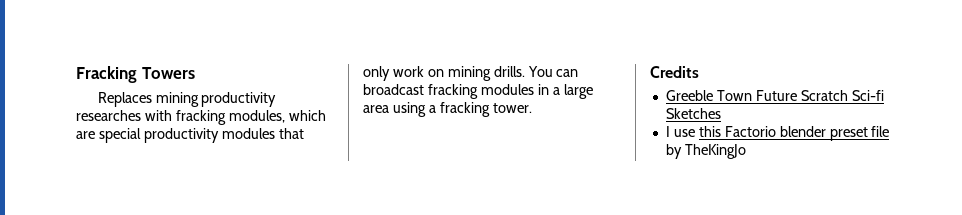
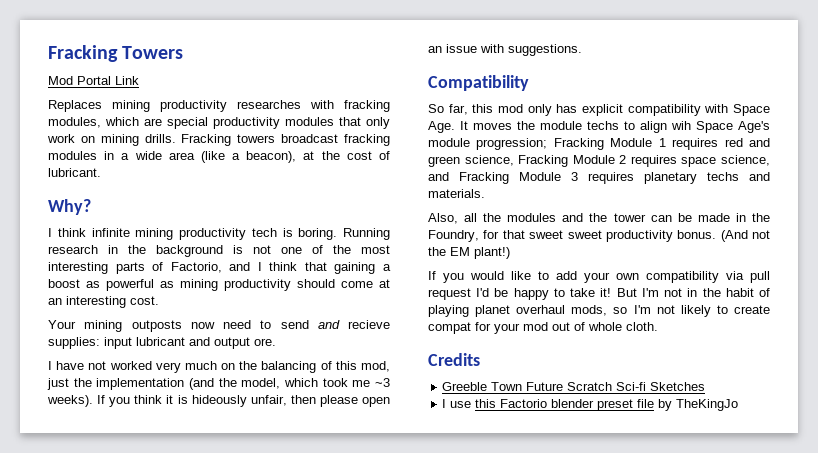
(195, 73) none -> [48,76,139,85] // Mod Portal Link
[527,66,579,77] You can -> [181,134,276,146] Fracking towers
[563,84,593,99] [363,102,532,117] large area using a fracking tower. -> [134,151,391,163] [48,168,101,177] [48,199,91,215] [48,228,390,240] [48,245,390,257] [48,262,391,274] [48,279,390,291] [48,296,159,308] [48,320,390,332] [48,337,276,349] [48,361,391,373] [47,378,391,390] [47,395,390,407] [428,44,582,56] [428,75,529,91] [428,104,770,116] [428,121,770,133] [428,138,770,150] [428,155,770,167] [428,172,770,184] [428,189,485,198] [428,213,770,224] [428,230,770,242] [428,247,510,259] [428,271,770,283] [428,288,770,300] [428,305,770,317] [428,322,658,334] wide area (like a beacon), at the cost of lubricant. // Why? // I think infinite mining productivity tech is boring. Running research in the background is not one of the most interesting parts of Factorio, and I think that gaining a boost as powerful as mining productivity should come at an interesting cost. // Your mining outposts now need to send and recieve supplies: input lubricant and output ore. // I have not worked very much on the balancing of this mod, just the implementation (and the model, which took me ~3 weeks). If you think it is hideously unfair, then please open an issue with suggestions. // Compatibility // So far, this mod only has explicit compatibility with Space Age. It moves the module techs to align wih Space Age's module progression; Fracking Module 1 requires red and green science, Fracking Module 2 requires space science, and Fracking Module 3 requires planetary techs and materials. // Also, all the modules and the tower can be made in the Foundry, for that sweet sweet productivity bonus. (And not the EM plant!) // If you would like to add your own compatibility via pull request I'd be happy to take it! But I'm not in the habit of playing planet overhaul mods, so I'm not likely to create compat for your mod out of whole cloth.

